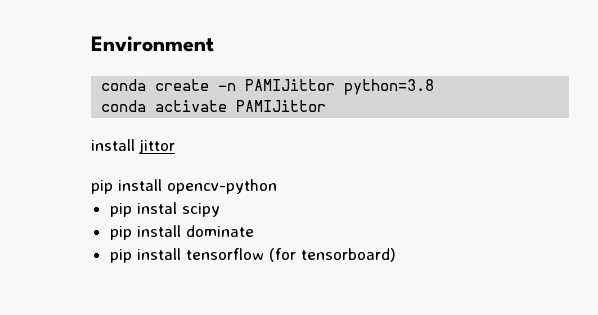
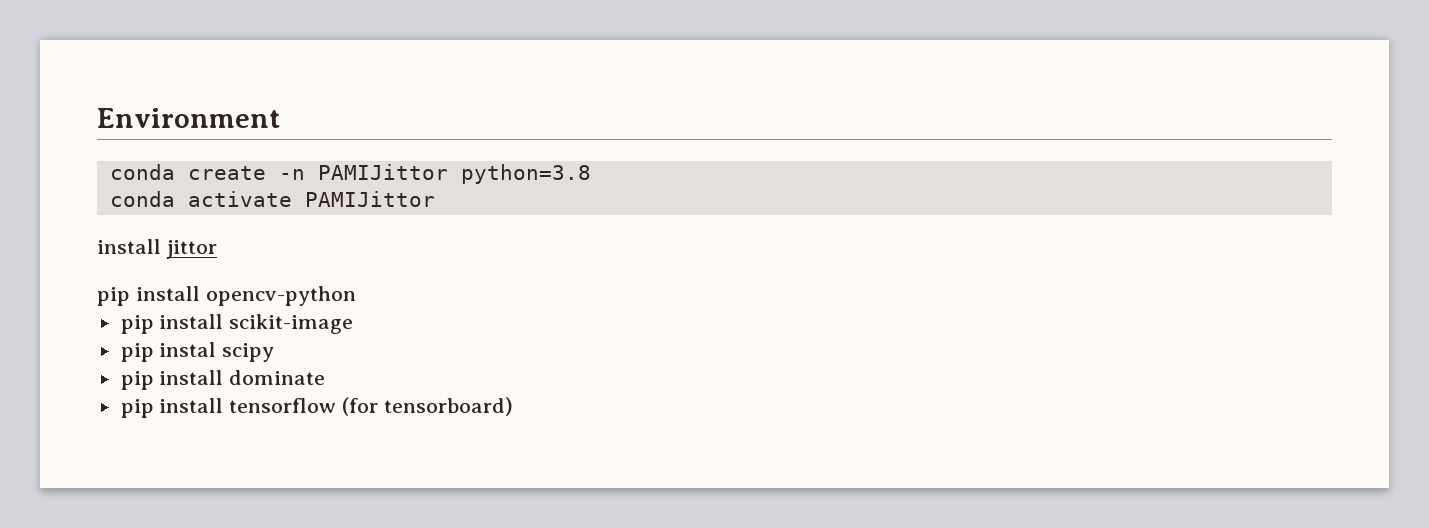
(277, 186) none -> [120,314,354,334] // pip install scikit-image

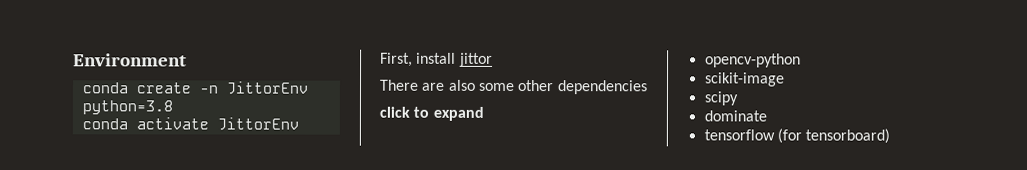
[317,164,448,180] PAMIJittor -> [225,81,309,95] JittorEnv
[304,191,435,207] PAMIJittor // -> [216,117,299,131] [380,52,413,67] JittorEnv // First,
[97,286,200,306] pip install -> [379,79,648,95] [379,106,484,121] There are also some other dependencies // click to expand //
[120,314,224,334] pip install -> (801, 60) none
[120,342,217,362] pip instal -> (785, 79) none
[120,370,224,390] pip install -> (738, 98) none
[120,398,224,418] pip install -> (767, 116) none

